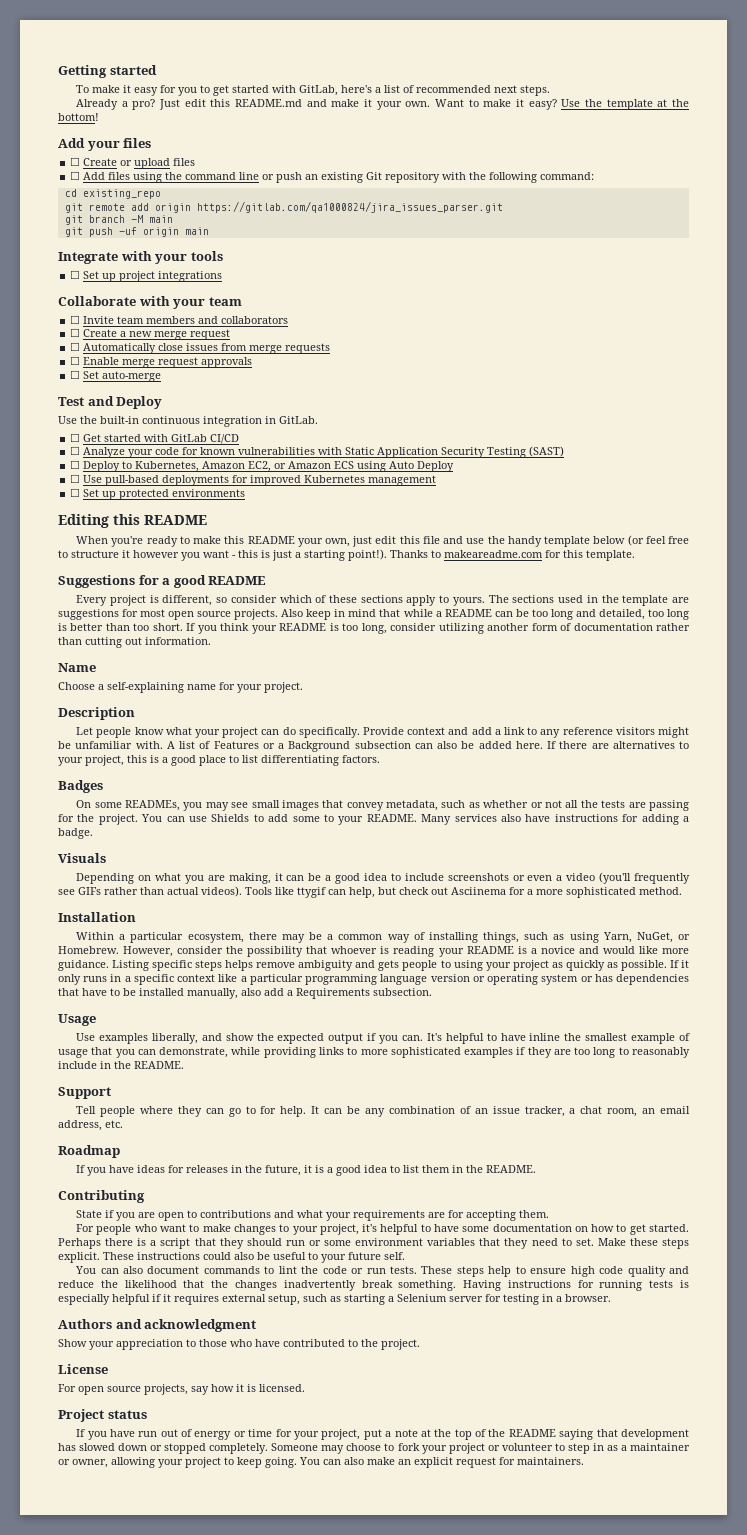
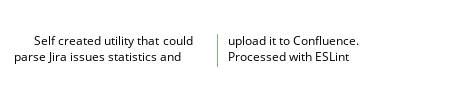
[58,65,157,78] [76,85,551,96] [76,99,690,110] [58,113,99,121] [58,138,152,151] [70,157,196,169] [70,171,595,183] [64,189,161,199] [64,201,503,213] [64,215,173,225] [64,227,209,237] [58,251,223,264] [70,270,223,282] [58,296,242,309] [70,315,289,324] [70,328,231,340] [70,342,331,354] [70,356,253,368] [70,370,162,382] [58,396,163,409] [58,416,318,427] [70,433,240,444] [70,446,565,458] [70,460,455,472] [70,474,437,486] [70,488,246,500] [58,514,207,528] [76,535,689,547] [58,549,635,561] [58,575,267,588] [76,595,689,606] [58,609,689,620] [58,623,690,634] [58,637,211,648] [58,663,96,672] [58,682,303,693] [58,707,135,720] [76,727,690,738] [58,741,689,752] [58,755,380,766] [58,780,103,793] [76,800,690,811] [58,814,689,825] [58,828,93,839] [58,853,106,863] [76,872,691,884] [58,886,682,898] [58,912,136,922] [76,932,691,943] [58,946,689,957] [58,960,689,971] [58,974,690,985] [58,988,432,999] [58,1014,96,1026] [76,1033,691,1044] [58,1047,691,1058] [58,1061,184,1069] [58,1087,111,1099] [76,1106,690,1117] [58,1120,123,1131] [58,1145,120,1158] [76,1165,537,1176] [58,1190,145,1203] [76,1210,550,1221] [76,1224,689,1235] [58,1238,690,1249] [58,1252,405,1263] [75,1266,690,1277] [58,1280,690,1291] [58,1294,611,1305] [58,1319,257,1332] [58,1339,420,1350] [58,1364,108,1374] [58,1384,305,1395] [58,1409,147,1422] [76,1429,689,1440] [58,1443,690,1454] [58,1457,584,1468] Getting started // To make it easy for you to get started with GitLab, here's a list of recommended next steps. // Already a pro? Just edit this README.md and make it your own. Want to make it easy? Use the template at the bottom! // Add your files // ☐ Create or upload files // ☐ Add files using the command line or push an existing Git repository with the following command: // cd existing_repo // git remote add origin https://gitlab.com/qa1000824/jira_issues_parser.git // git branch -M main // git push -uf origin main // Integrate with your tools // ☐ Set up project integrations // Collaborate with your team // ☐ Invite team members and collaborators // ☐ Create a new merge request // ☐ Automatically close issues from merge requests // ☐ Enable merge request approvals // ☐ Set auto-merge // Test and Deploy // Use the built-in continuous integration in GitLab. // ☐ Get started with GitLab CI/CD // ☐ Analyze your code for known vulnerabilities with Static Application Security Testing (SAST) // ☐ Deploy to Kubernetes, Amazon EC2, or Amazon ECS using Auto Deploy // ☐ Use pull-based deployments for improved Kubernetes management // ☐ Set up protected environments // Editing this README // When you're ready to make this README your own, just edit this file and use the handy template below (or feel free to structure it however you want - this is just a starting point!). Thanks to makeareadme.com for this template. // Suggestions for a good README // Every project is different, so consider which of these sections apply to yours. The sections used in the template are suggestions for most open source projects. Also keep in mind that while a README can be too long and detailed, too long is better than too short. If you think your README is too long, consider utilizing another form of documentation rather than cutting out information. // Name // Choose a self-explaining name for your project. // Description // Let people know what your project can do specifically. Provide context and add a link to any reference visitors might be unfamiliar with. A list of Features or a Background subsection can also be added here. If there are alternatives to your project, this is a good place to list differentiating factors. // Badges // On some READMEs, you may see small images that convey metadata, such as whether or not all the tests are passing for the project. You can use Shields to add some to your README. Many services also have instructions for adding a badge. // Visuals // Depending on what you are making, it can be a good idea to include screenshots or even a video (you'll frequently see GIFs rather than actual videos). Tools like ttygif can help, but check out Asciinema for a more sophisticated method. // Installation // Within a particular ecosystem, there may be a common way of installing things, such as using Yarn, NuGet, or Homebrew. However, consider the possibility that whoever is reading your README is a novice and would like more guidance. Listing specific steps helps remove ambiguity and gets people to using your project as quickly as possible. If it only runs in a specific context like a particular programming language version or operating system or has dependencies that have to be installed manually, also add a Requirements subsection. // Usage // Use examples liberally, and show the expected output if you can. It's helpful to have inline the smallest example of usage that you can demonstrate, while providing links to more sophisticated examples if they are too long to reasonably include in the README. // Support // Tell people where they can go to for help. It can be any combination of an issue tracker, a chat room, an email address, etc. // Roadmap // If you have ideas for releases in the future, it is a good idea to list them in the README. // Contributing // State if you are open to contributions and what your requirements are for accepting them. // For people who want to make changes to your project, it's helpful to have some documentation on how to get started. Perhaps there is a script that they should run or some environment variables that they need to set. Make these steps explicit. These instructions could also be useful to your future self. // You can also document commands to lint the code or run tests. These steps help to ensure high code quality and reduce the likelihood that the changes inadvertently break something. Having instructions for running tests is especially helpful if it requires external setup, such as starting a Selenium server for testing in a browser. // Authors and acknowledgment // Show your appreciation to those who have contributed to the project. // License // For open source projects, say how it is licensed. // Project status // If you have run out of energy or time for your project, put a note at the top of the README saying that development has slowed down or stopped completely. Someone may choose to fork your project or volunteer to step in as a maintainer or owner, allowing your project to keep going. You can also make an explicit request for maintainers. -> [34,36,193,48] [14,52,182,64] [228,36,360,48] [228,52,350,61] Self created utility that could parse Jira issues statistics and upload it to Confluence. Processed with ESLint

